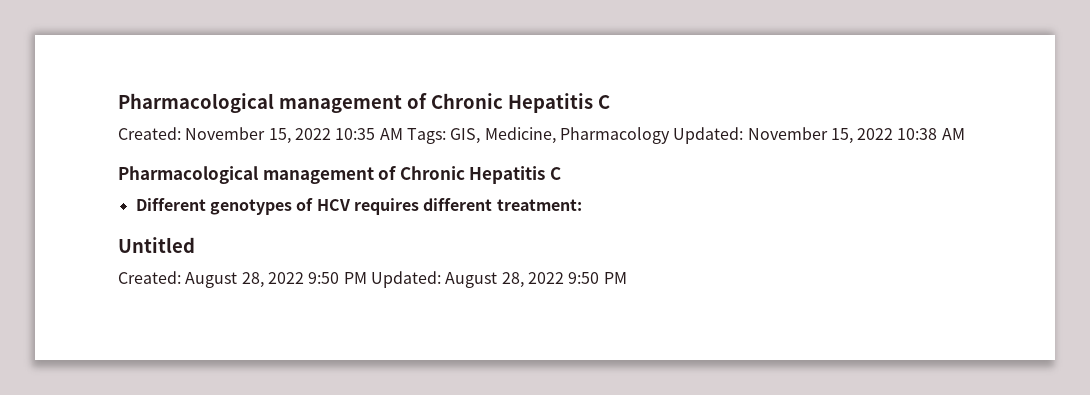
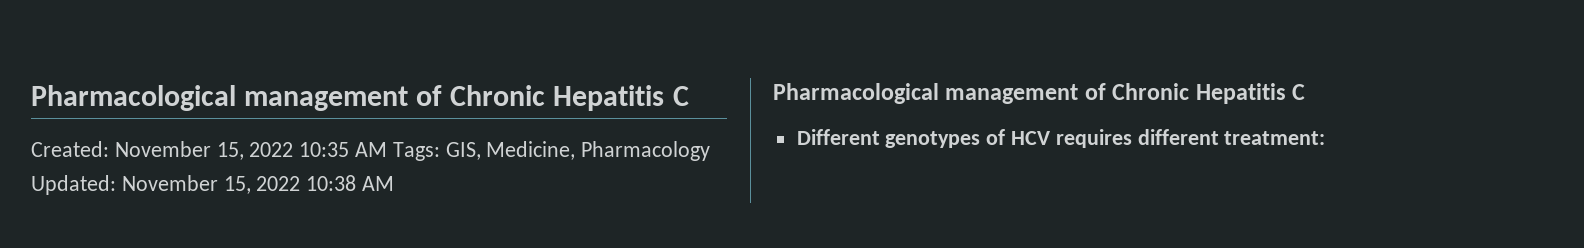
[118,237,195,253] [118,271,627,288] // Untitled // Created: August 28, 2022 9:50 PM Updated: August 28, 2022 9:50 PM -> (1326, 138) none

